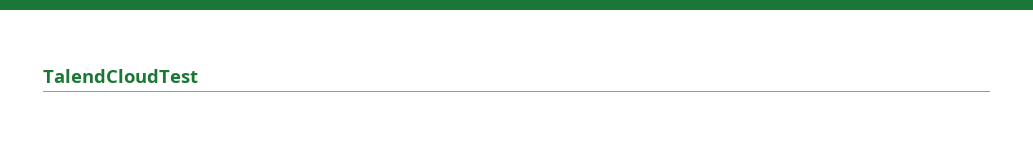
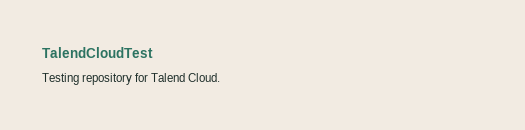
(198, 76) none -> [42,73,221,85] // Testing repository for Talend Cloud.

